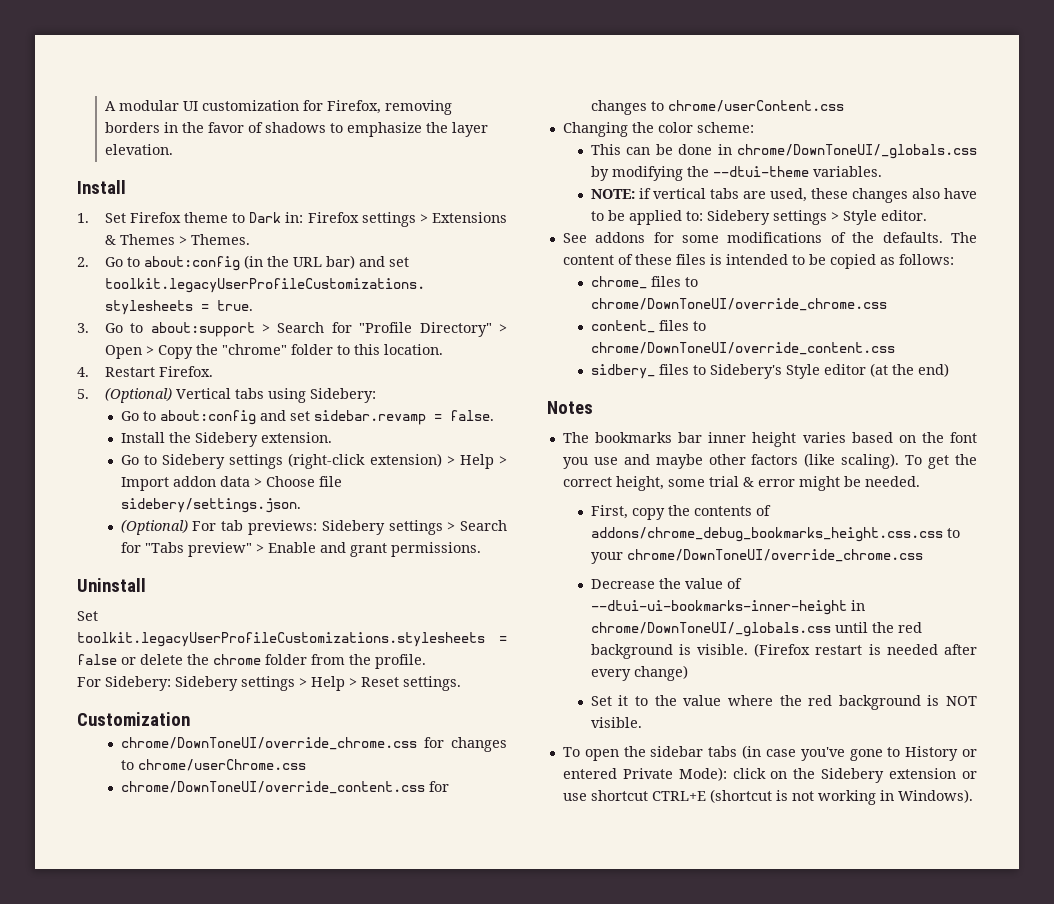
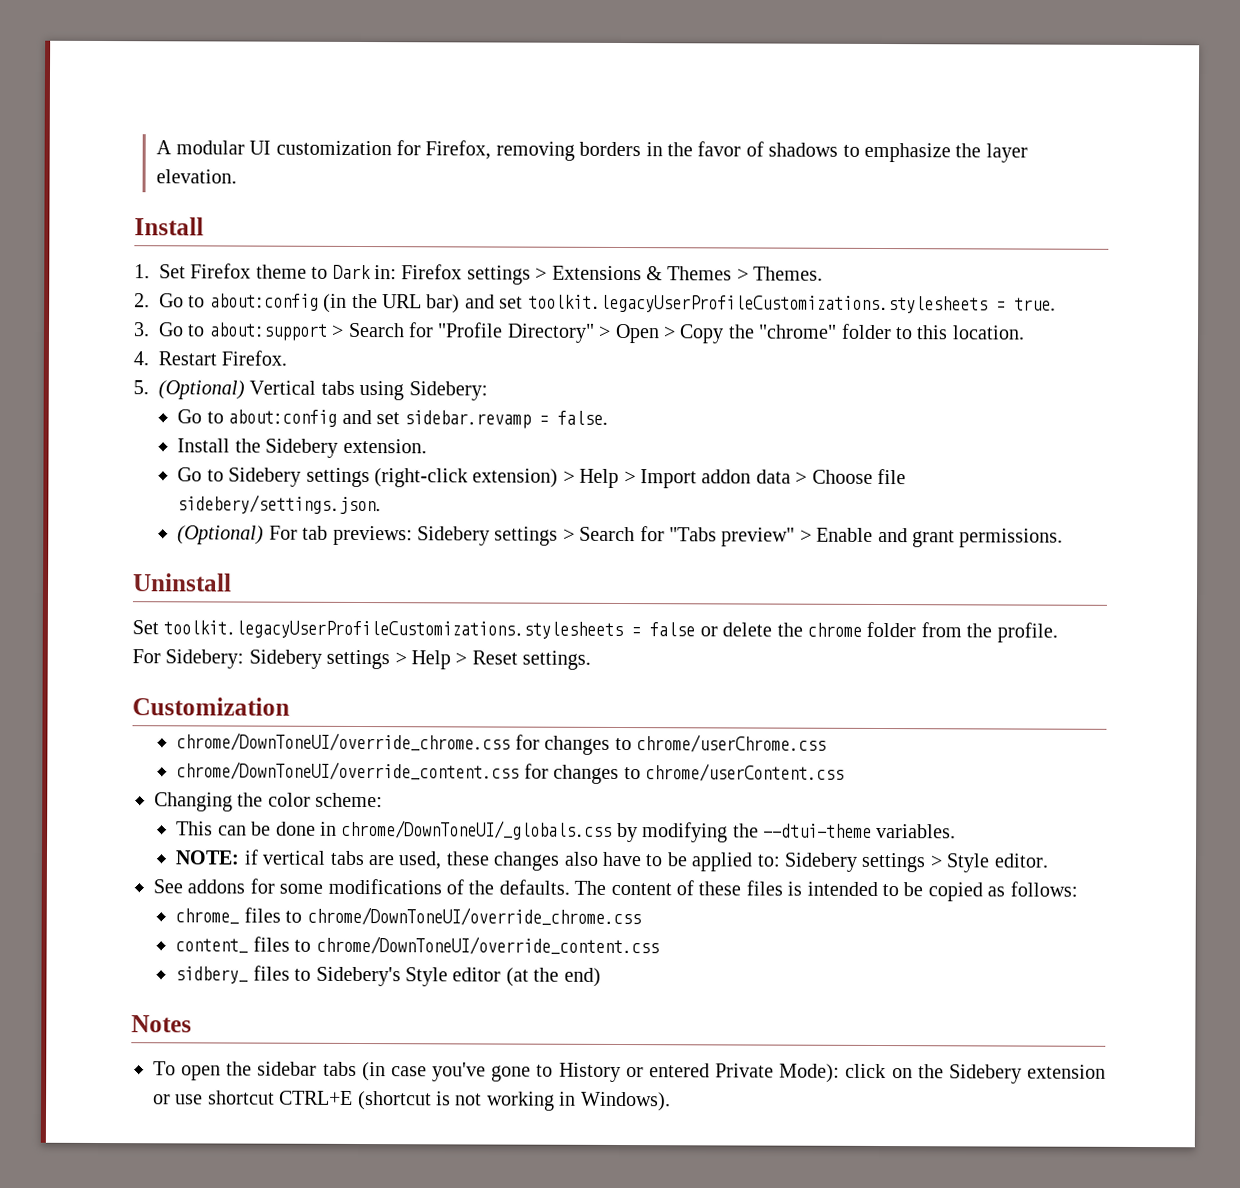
[562,432,977,447] [562,453,977,469] [562,476,920,491] [590,505,771,520] [590,527,960,542] [590,549,923,564] [590,578,742,589] [590,600,865,615] [590,622,922,637] [590,643,977,659] [590,665,688,681] [590,695,977,710] [590,717,642,728] // The bookmarks bar inner height varies based on the font you use and maybe other factors (like scaling). To get the correct height, some trial & error might be needed. // First, copy the contents of addons/chrome_debug_bookmarks_height.css.css to your chrome/DownToneUI/override_chrome.css // Decrease the value of --dtui-ui-bookmarks-inner-height in chrome/DownToneUI/_globals.css until the red background is visible. (Firefox restart is needed after every change) // Set it to the value where the red background is NOT visible. -> (192, 1024) none

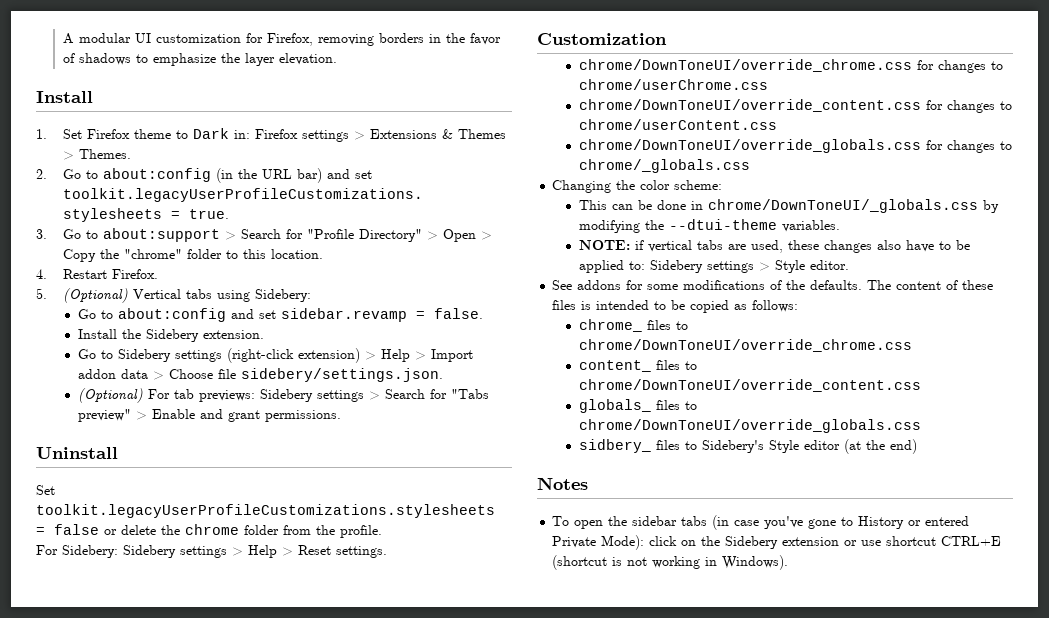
(845, 772) none -> [578,139,1012,153] [578,159,750,173] // chrome/DownToneUI/override_globals.css for changes to chrome/_globals.css
(659, 945) none -> [578,399,697,413] [578,419,921,433] // globals_ files to chrome/DownToneUI/override_globals.css

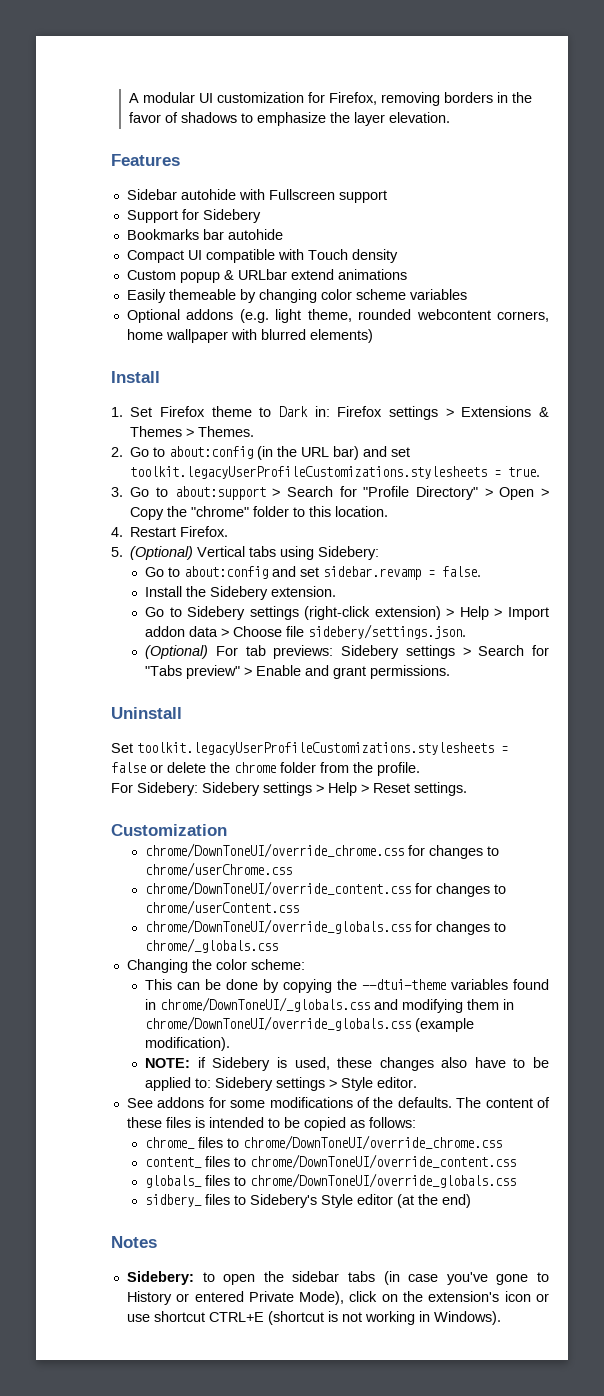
(337, 59) none -> [111,154,180,166] [126,189,387,203] [126,209,261,223] [126,229,283,240] [126,249,398,263] [126,269,407,283] [126,289,467,303] [126,309,549,323] [126,329,373,343] // Features // Sidebar autohide with Fullscreen support // Support for Sidebery // Bookmarks bar autohide // Compact UI compatible with Touch density // Custom popup & URLbar extend animations // Easily themeable by changing color scheme variables // Optional addons (e.g. light theme, rounded webcontent corners, home wallpaper with blurred elements)
[690,199,999,213] [578,219,840,233] in chrome/DownToneUI/_globals.css by modifying the --dtui-theme variables. -> [263,979,549,993] [145,997,515,1013] [145,1016,475,1032] [145,1037,231,1051] by copying the --dtui-theme variables found in chrome/DownToneUI/_globals.css and modifying them in chrome/DownToneUI/override_globals.css (example modification).
[647,240,746,252] vertical tabs are -> [212,1057,288,1071] Sidebery is
[552,516,570,526] To -> [126,1271,215,1285] Sidebery: to
[601,535,645,550] Mode): -> [299,1291,345,1305] Mode),
[725,536,840,549] Sidebery extension -> [428,1291,531,1302] extension's icon

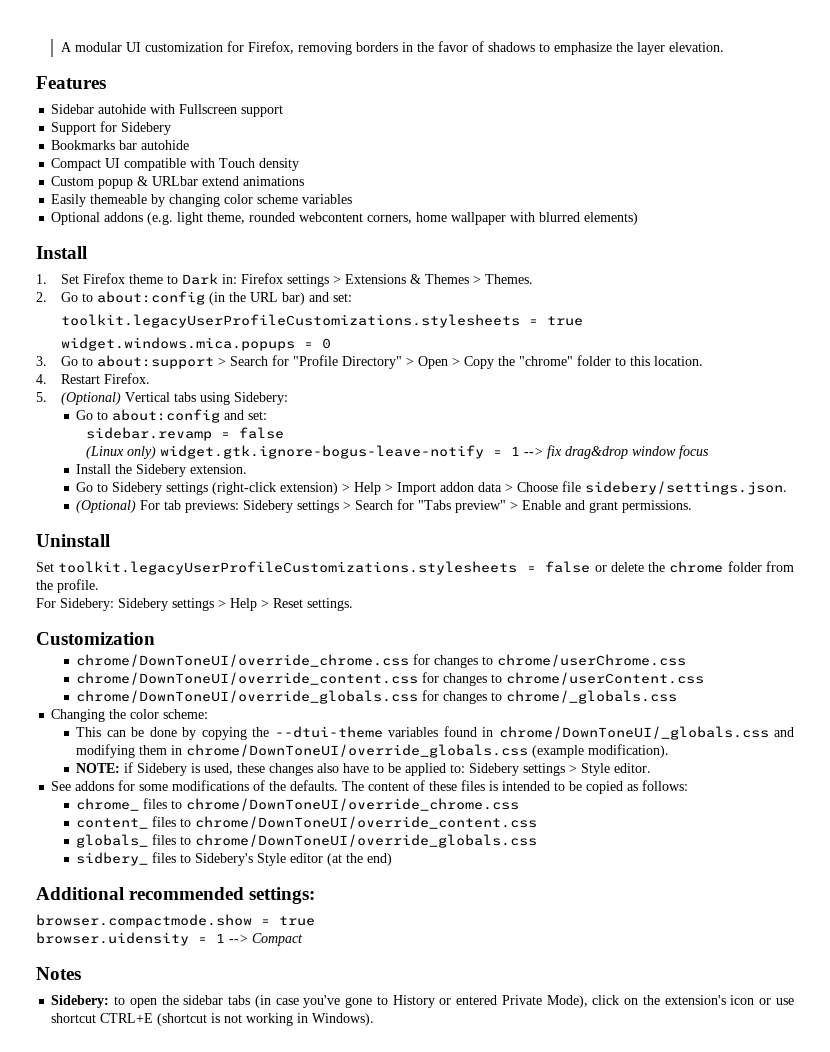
[391,447,411,457] [130,466,541,479] set toolkit.legacyUserProfileCustomizations.stylesheets = true. -> [332,293,352,302] [60,314,583,328] [60,337,331,351] set: // toolkit.legacyUserProfileCustomizations.stylesheets = true // widget.windows.mica.popups = 0
[300,567,320,577] set -> [248,411,268,420] set: //
[442,566,482,577] false. -> [238,427,284,439] [85,445,709,459] false // (Linux only) widget.gtk.ignore-bogus-leave-notify = 1 --> fix drag&drop window focus
(472, 1201) none -> [36,887,316,904] [36,914,315,928] [36,932,303,946] // Additional recommended settings: // browser.compactmode.show = true // browser.uidensity = 1 --> Compact

